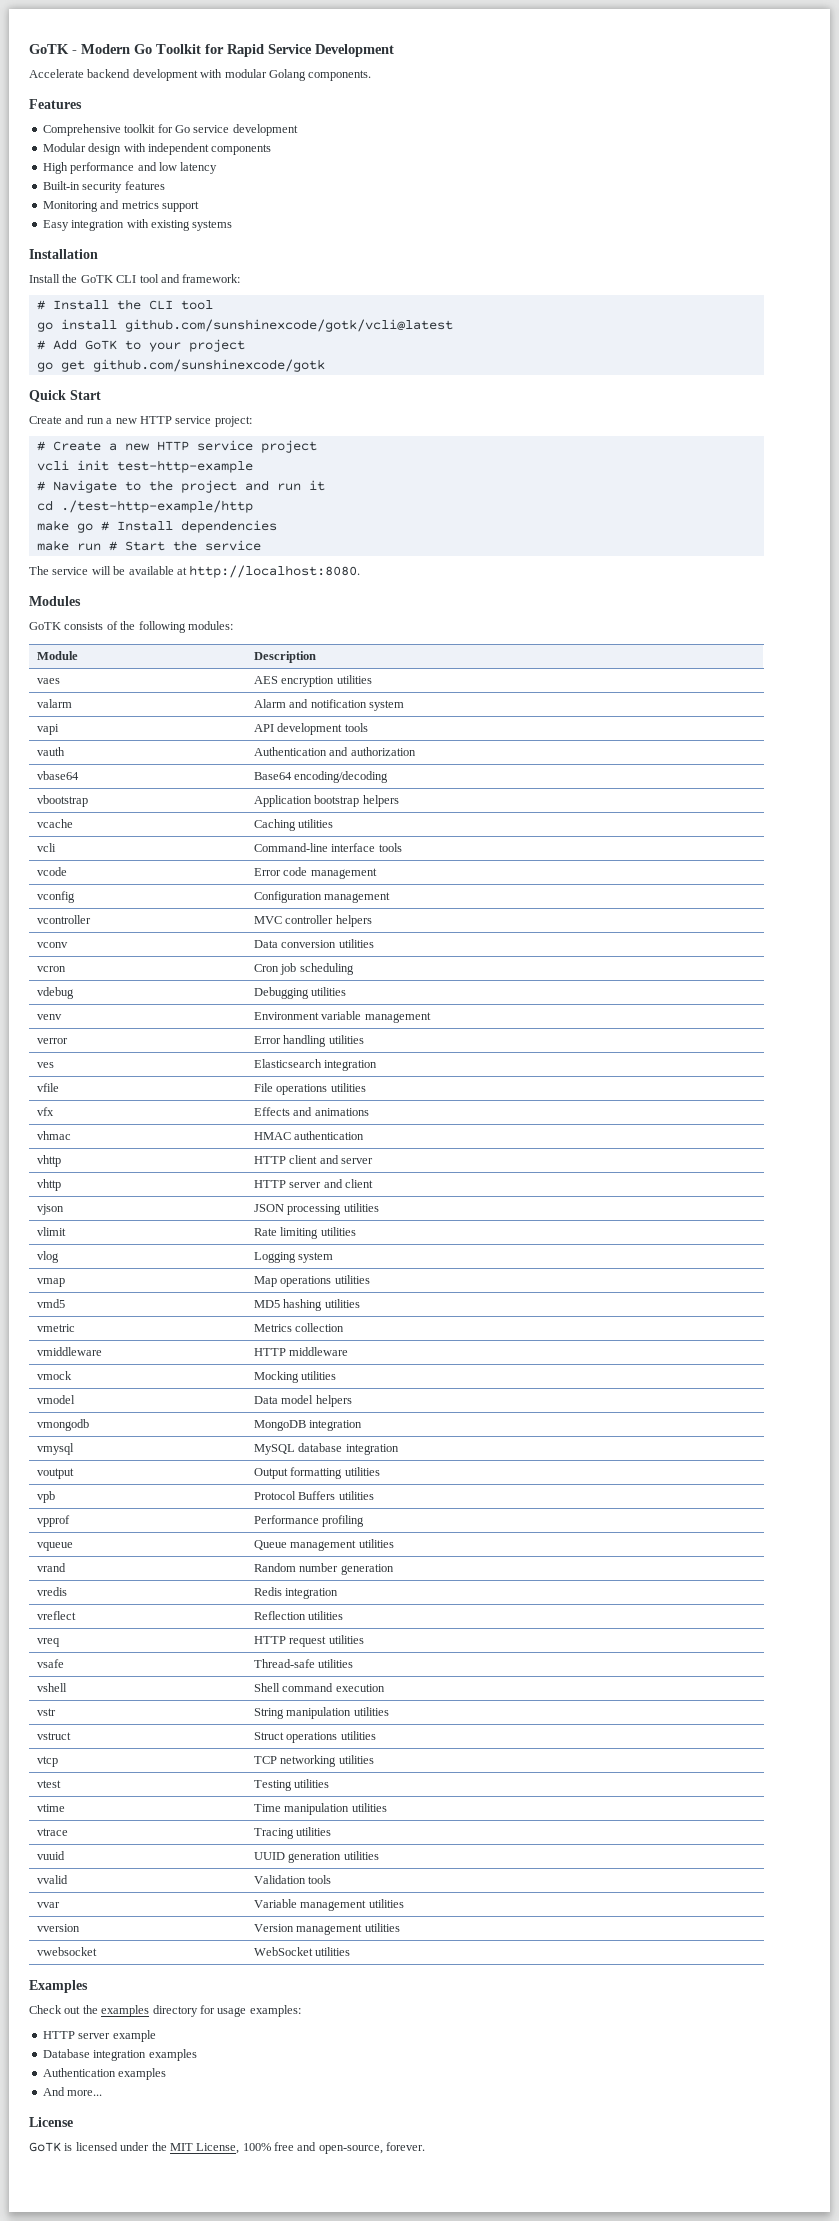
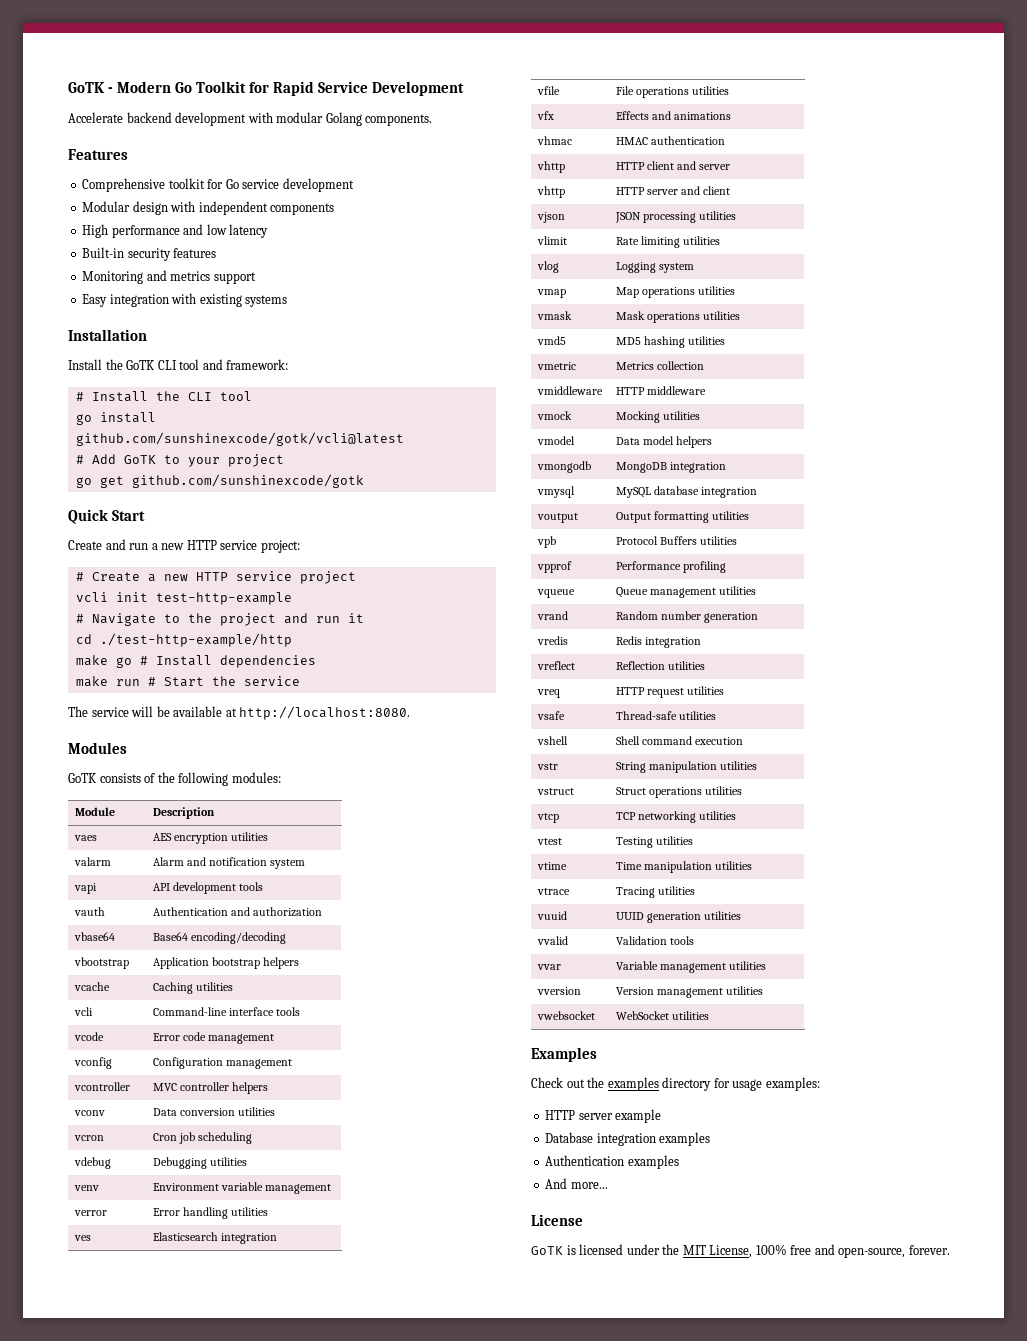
(370, 1279) none -> [536,311,572,320] [615,311,741,323] // vmask | Mask operations utilities

